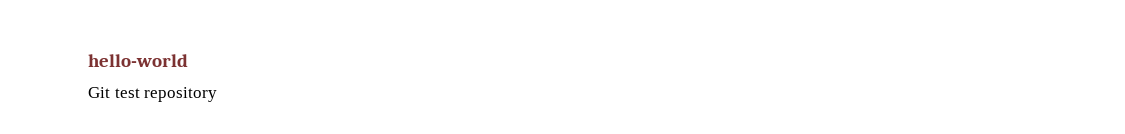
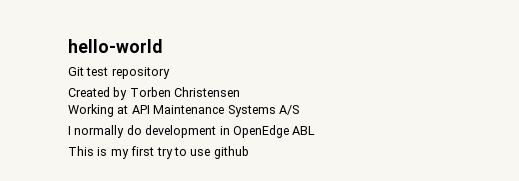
(218, 94) none -> [68,87,241,100] [68,104,299,117] [68,125,316,138] [68,146,249,159] // Created by Torben Christensen // Working at API Maintenance Systems A/S // I normally do development in OpenEdge ABL // This is my first try to use github

